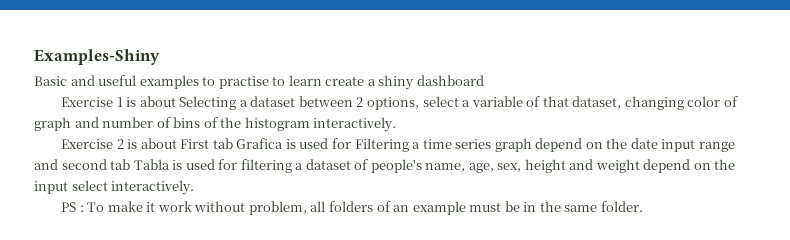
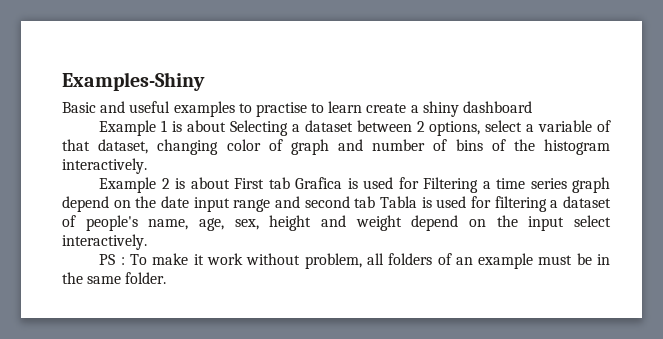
[61,97,114,107] Exercise -> [99,120,157,136] Example
[61,139,114,149] Exercise -> [99,177,157,193] Example

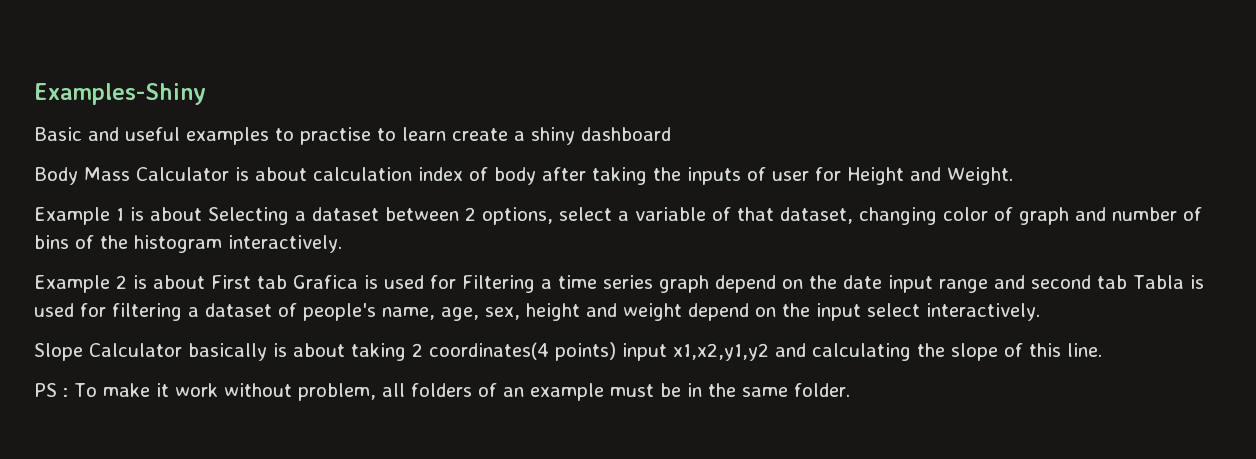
(533, 107) none -> [34,167,1013,185] // Body Mass Calculator is about calculation index of body after taking the inputs of user for Height and Weight.
(147, 242) none -> [34,342,1102,361] // Slope Calculator basically is about taking 2 coordinates(4 points) input x1,x2,y1,y2 and calculating the slope of this line.

